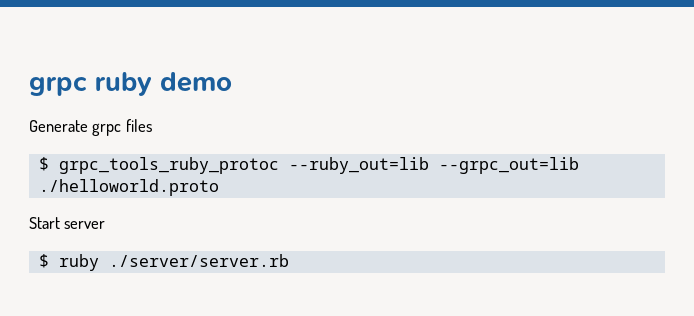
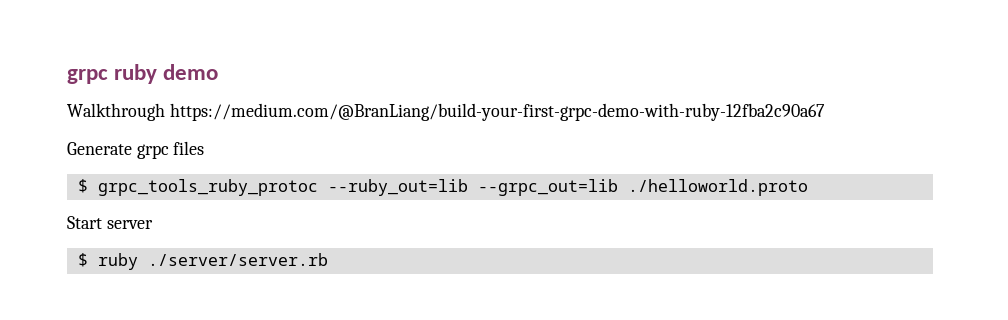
(232, 82) none -> [67,103,825,121] // Walkthrough https://medium.com/@BranLiang/build-your-first-grpc-demo-with-ruby-12fba2c90a67

